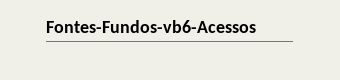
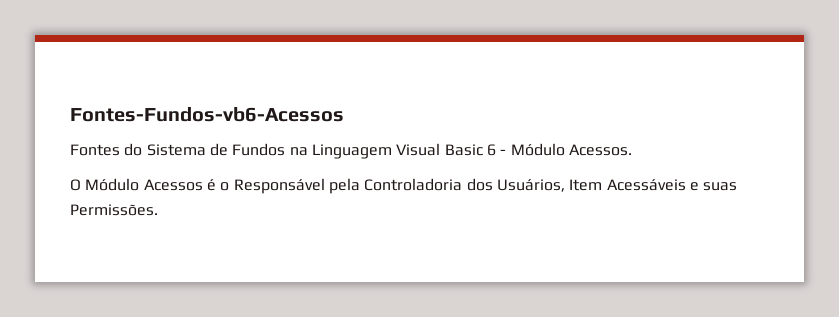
(256, 26) none -> [70,143,632,159] [70,178,738,194] [70,204,158,216] // Fontes do Sistema de Fundos na Linguagem Visual Basic 6 - Módulo Acessos. // O Módulo Acessos é o Responsável pela Controladoria dos Usuários, Item Acessáveis e suas Permissões.

